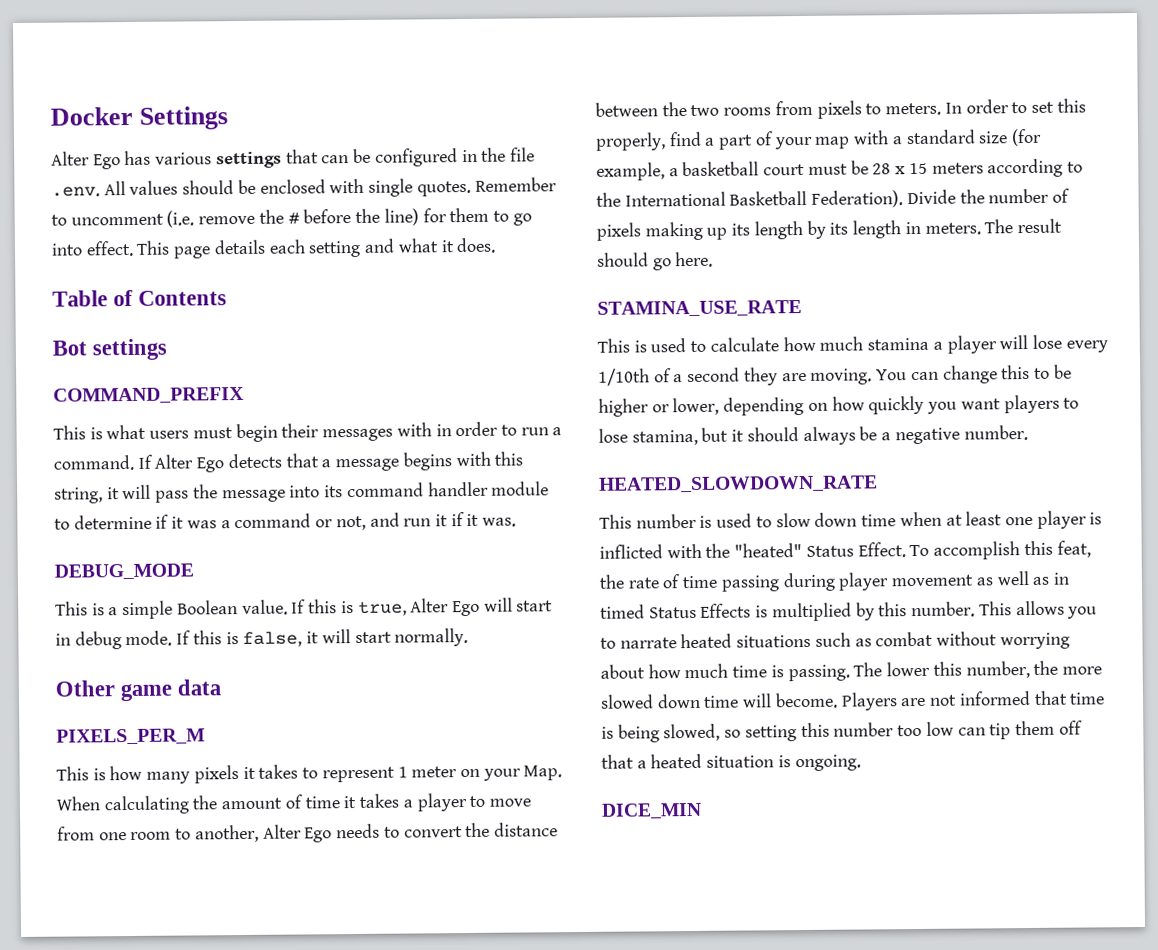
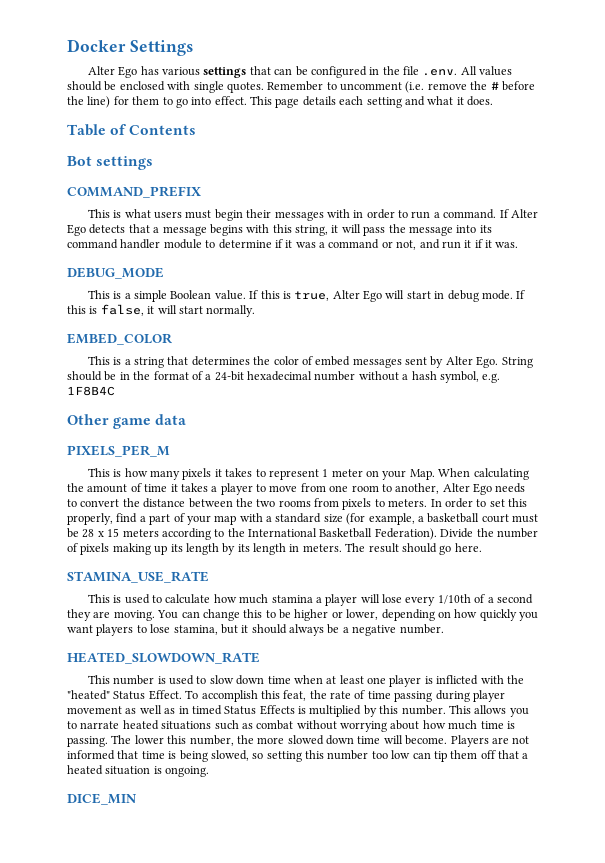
(469, 637) none -> [67,333,172,345] [87,356,533,368] [67,371,501,383] [67,386,115,396] // EMBED_COLOR // This is a string that determines the color of embed messages sent by Alter Ego. String should be in the format of a 24-bit hexadecimal number without a hash symbol, e.g. 1F8B4C

